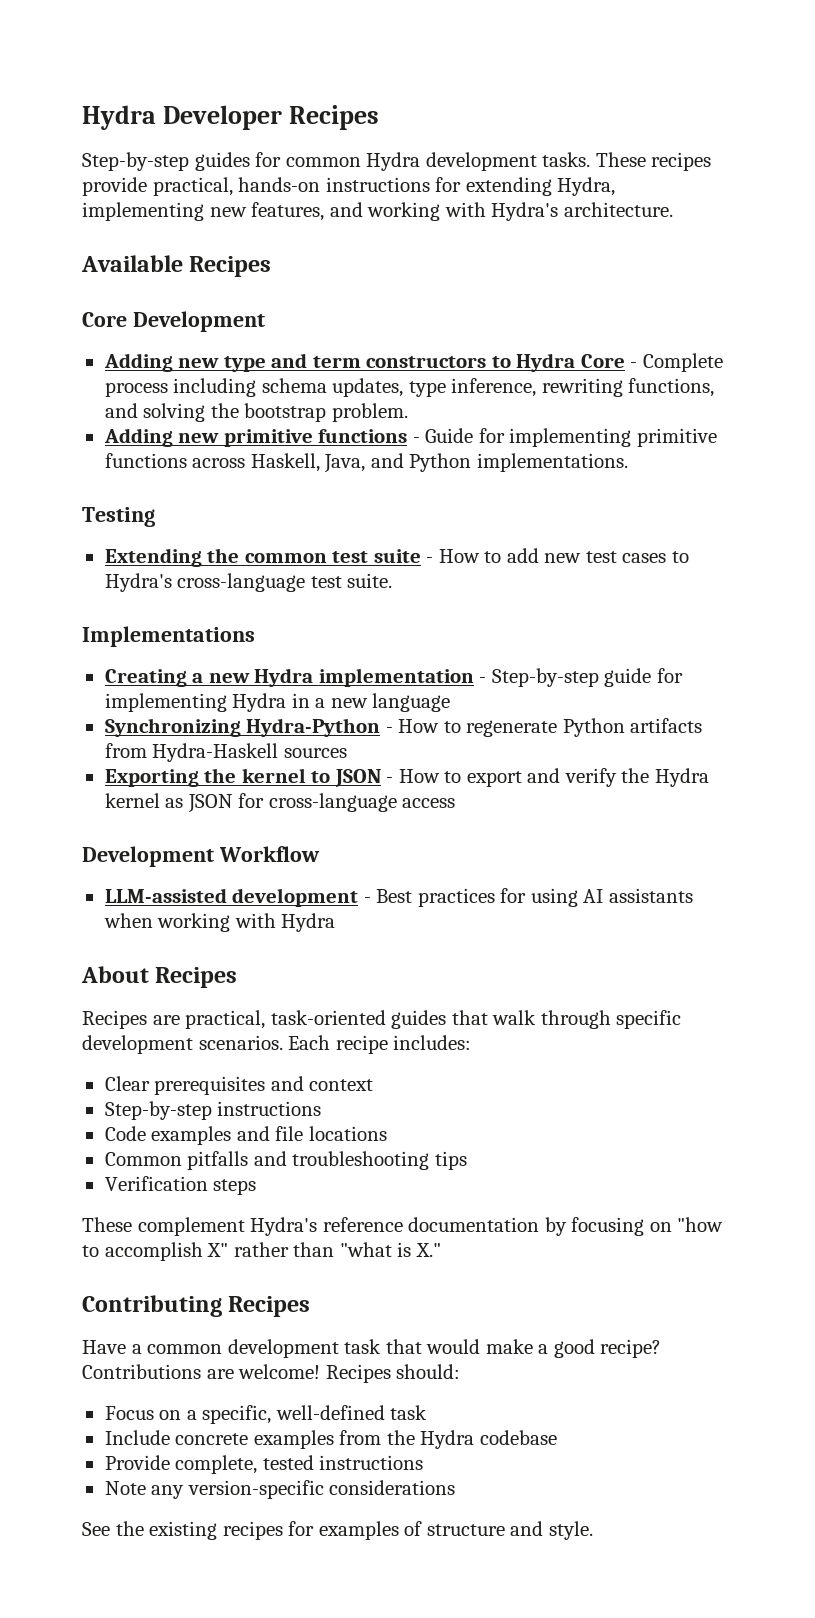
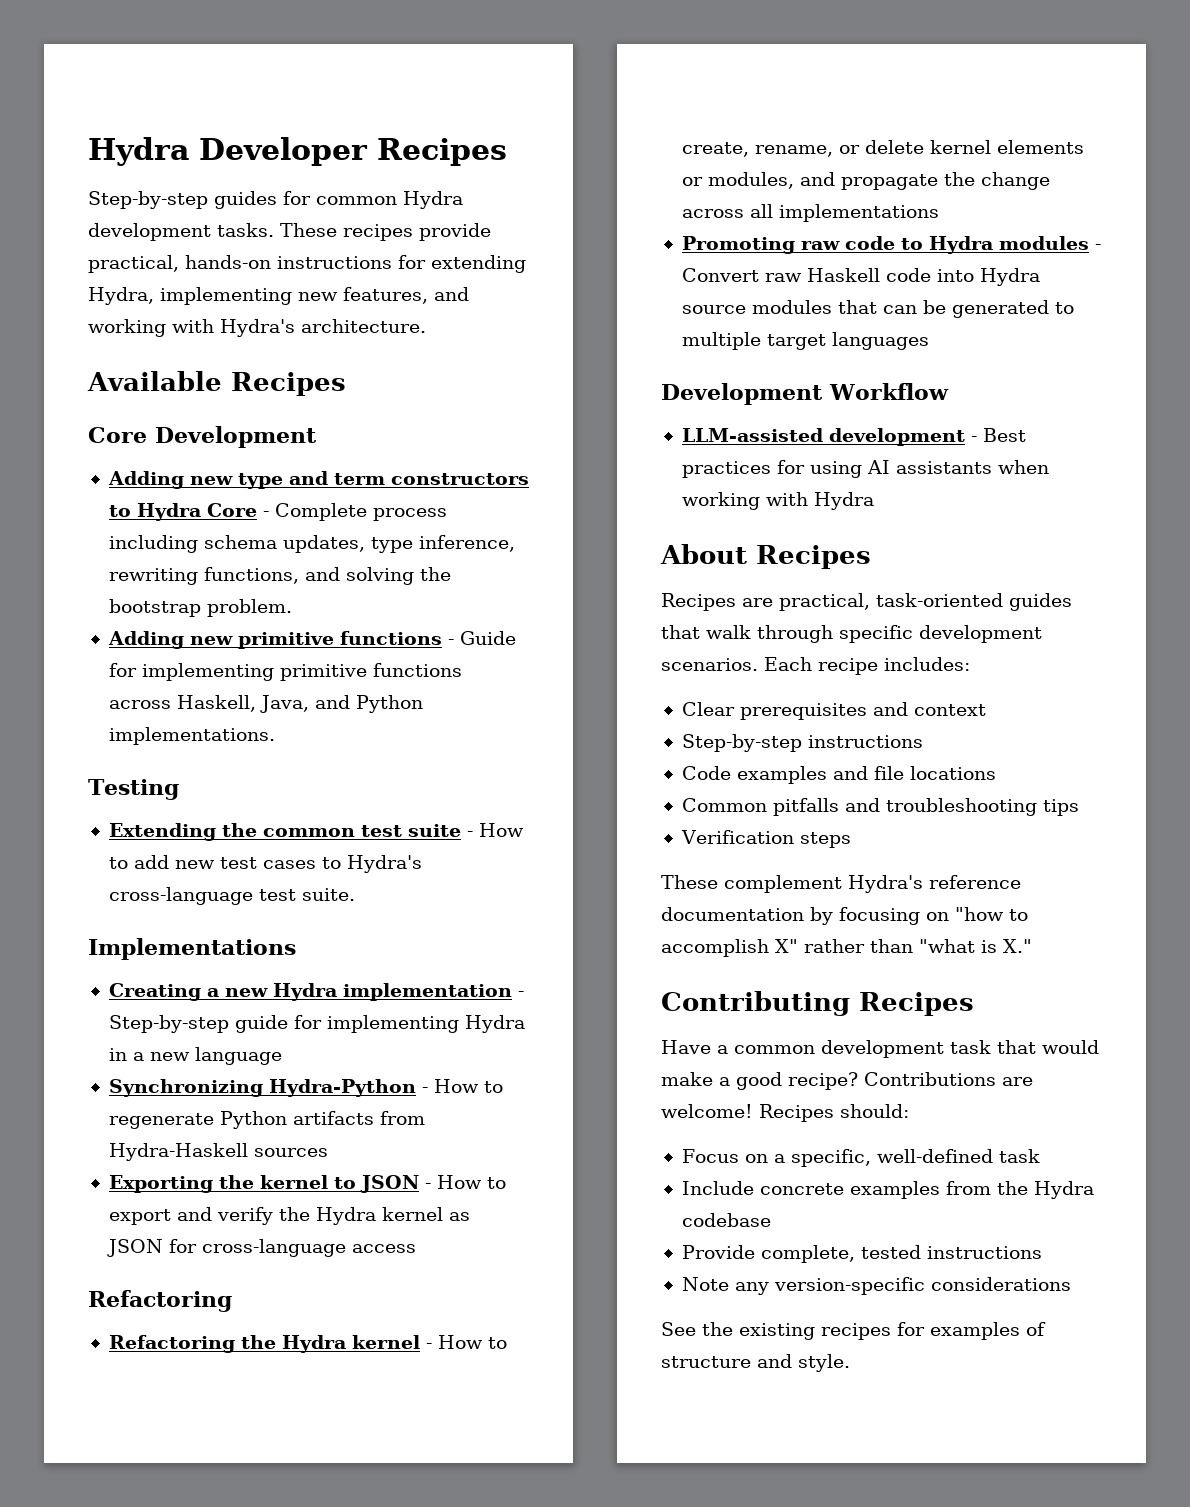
(456, 803) none -> [88,1290,232,1312] [108,1335,507,1353] [681,140,1084,157] [681,172,1050,190] [681,204,939,222] [681,236,1101,254] [681,268,1040,286] [681,300,1074,318] [681,332,929,350] // Refactoring // Refactoring the Hydra kernel - How to create, rename, or delete kernel elements or modules, and propagate the change across all implementations // Promoting raw code to Hydra modules - Convert raw Haskell code into Hydra source modules that can be generated to multiple target languages

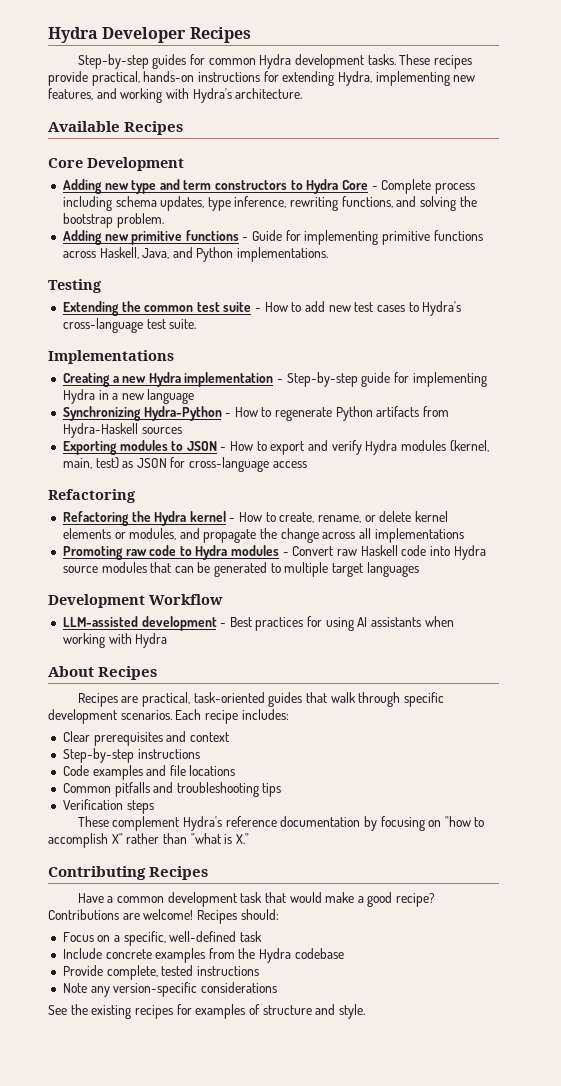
[218,1175,328,1189] the kernel -> [119,440,168,451] modules
[278,1207,443,1225] the Hydra kernel -> [365,440,489,455] [62,457,119,469] Hydra modules (kernel, main, test)

